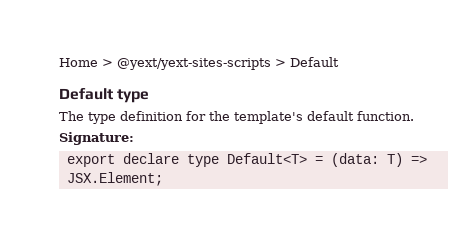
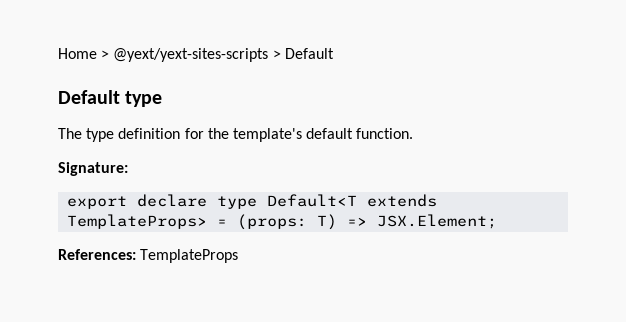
[226,153,379,167] Default<T> = (data: -> [267,194,438,207] [67,214,308,230] Default<T extends TemplateProps> = (props:
(163, 179) none -> [58,249,239,263] // References: TemplateProps

